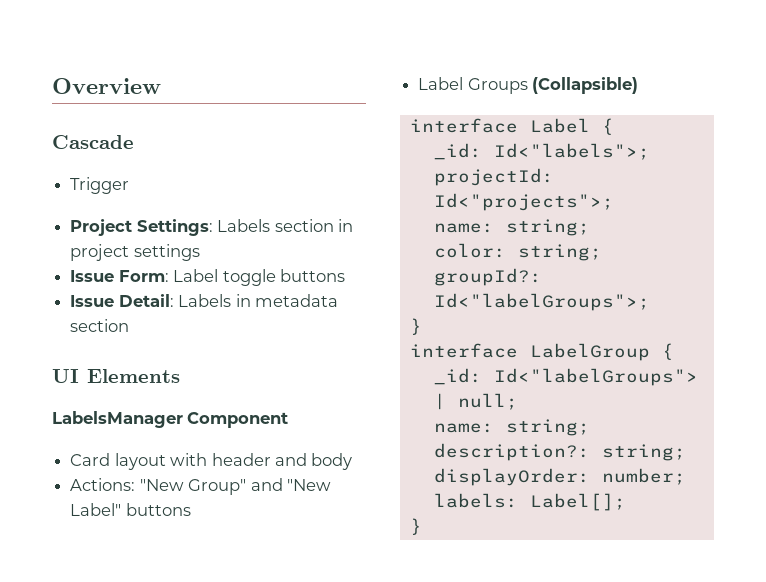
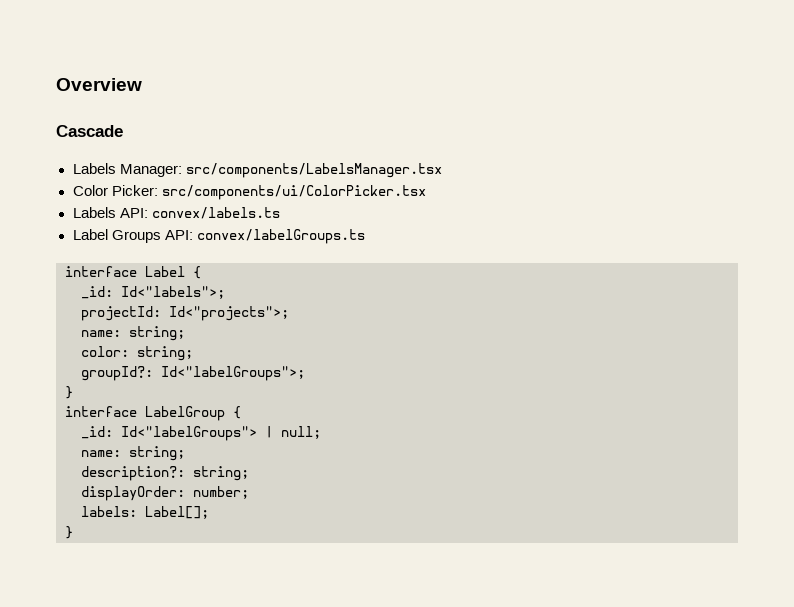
[70,177,130,194] [70,219,353,236] [70,244,200,261] [70,269,345,286] [70,294,338,307] [70,319,130,332] [52,369,180,383] [52,411,289,428] [70,453,353,470] [70,478,331,495] [70,503,191,516] Trigger // Project Settings: Labels section in project settings // Issue Form: Label toggle buttons // Issue Detail: Labels in metadata section // UI Elements // LabelsManager Component // Card layout with header and body // Actions: "New Group" and "New Label" buttons -> [72,163,442,178] [72,185,426,200] [72,207,280,219] Labels Manager: src/components/LabelsManager.tsx // Color Picker: src/components/ui/ColorPicker.tsx // Labels API: convex/labels.ts
[532,77,639,94] (Collapsible) -> [164,229,365,244] API: convex/labelGroups.ts

